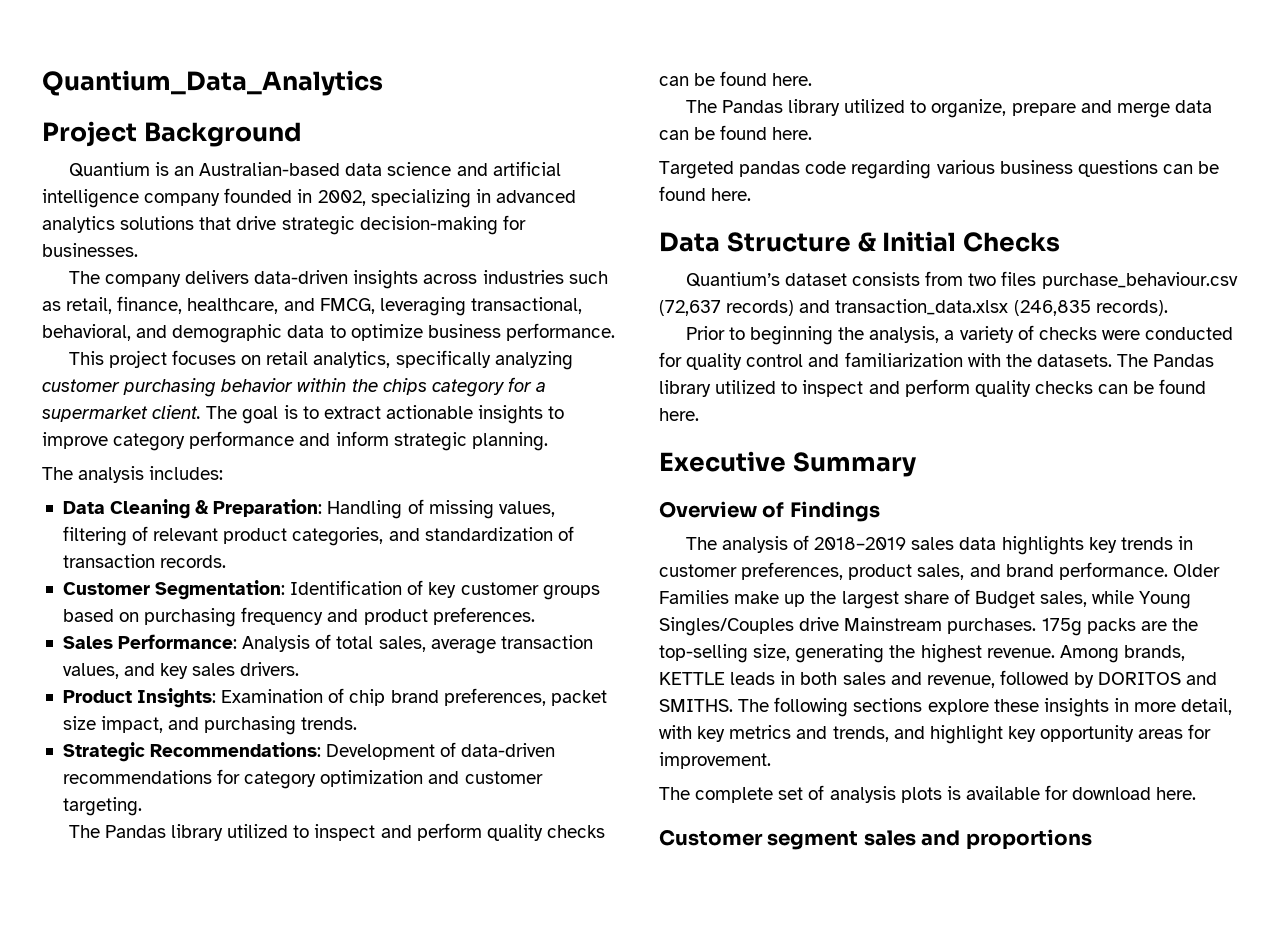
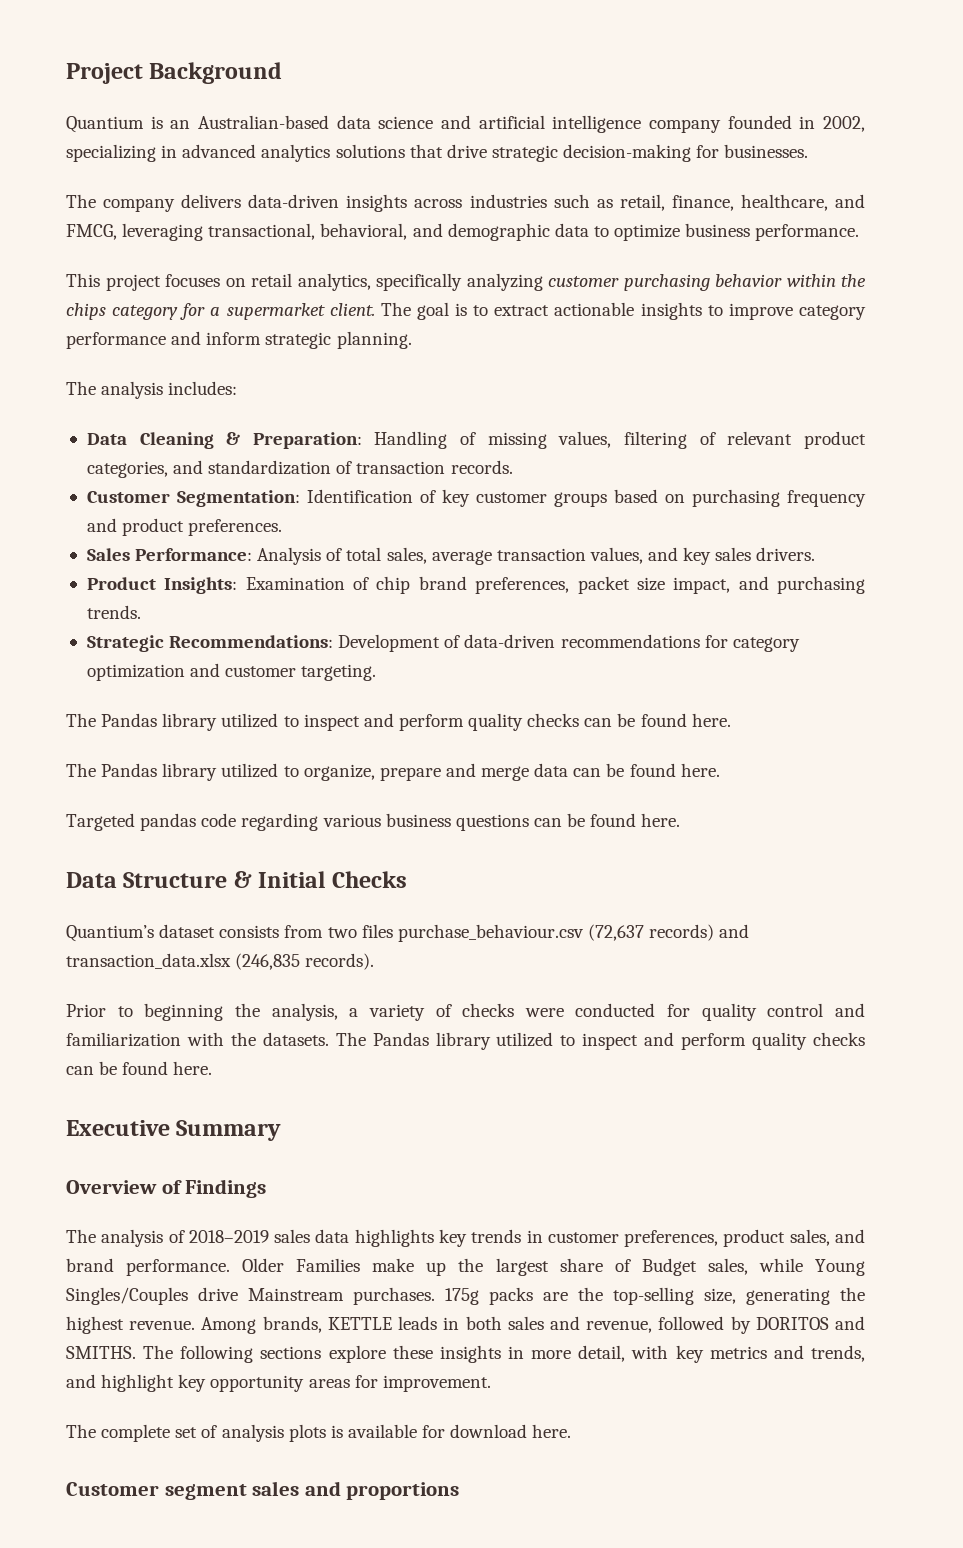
[42,70,383,96] Quantium_Data_Analytics // -> (66, 73) none

